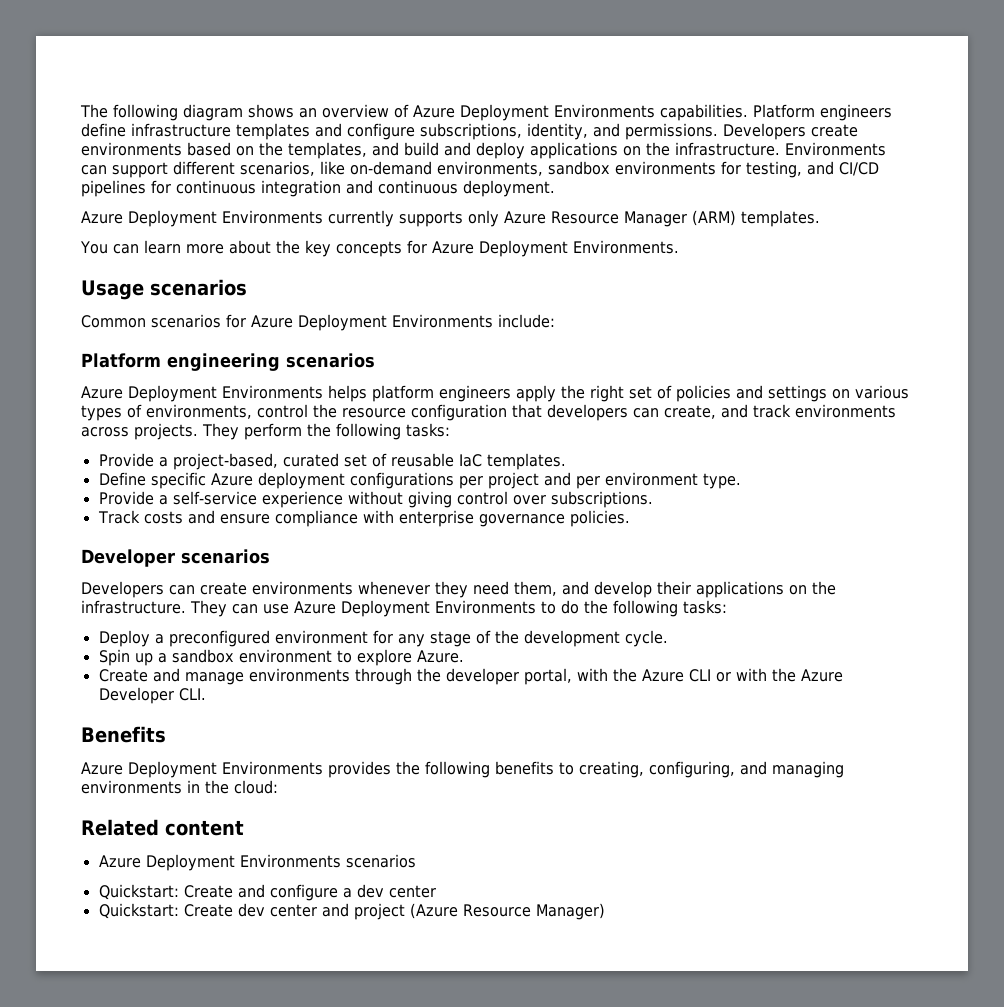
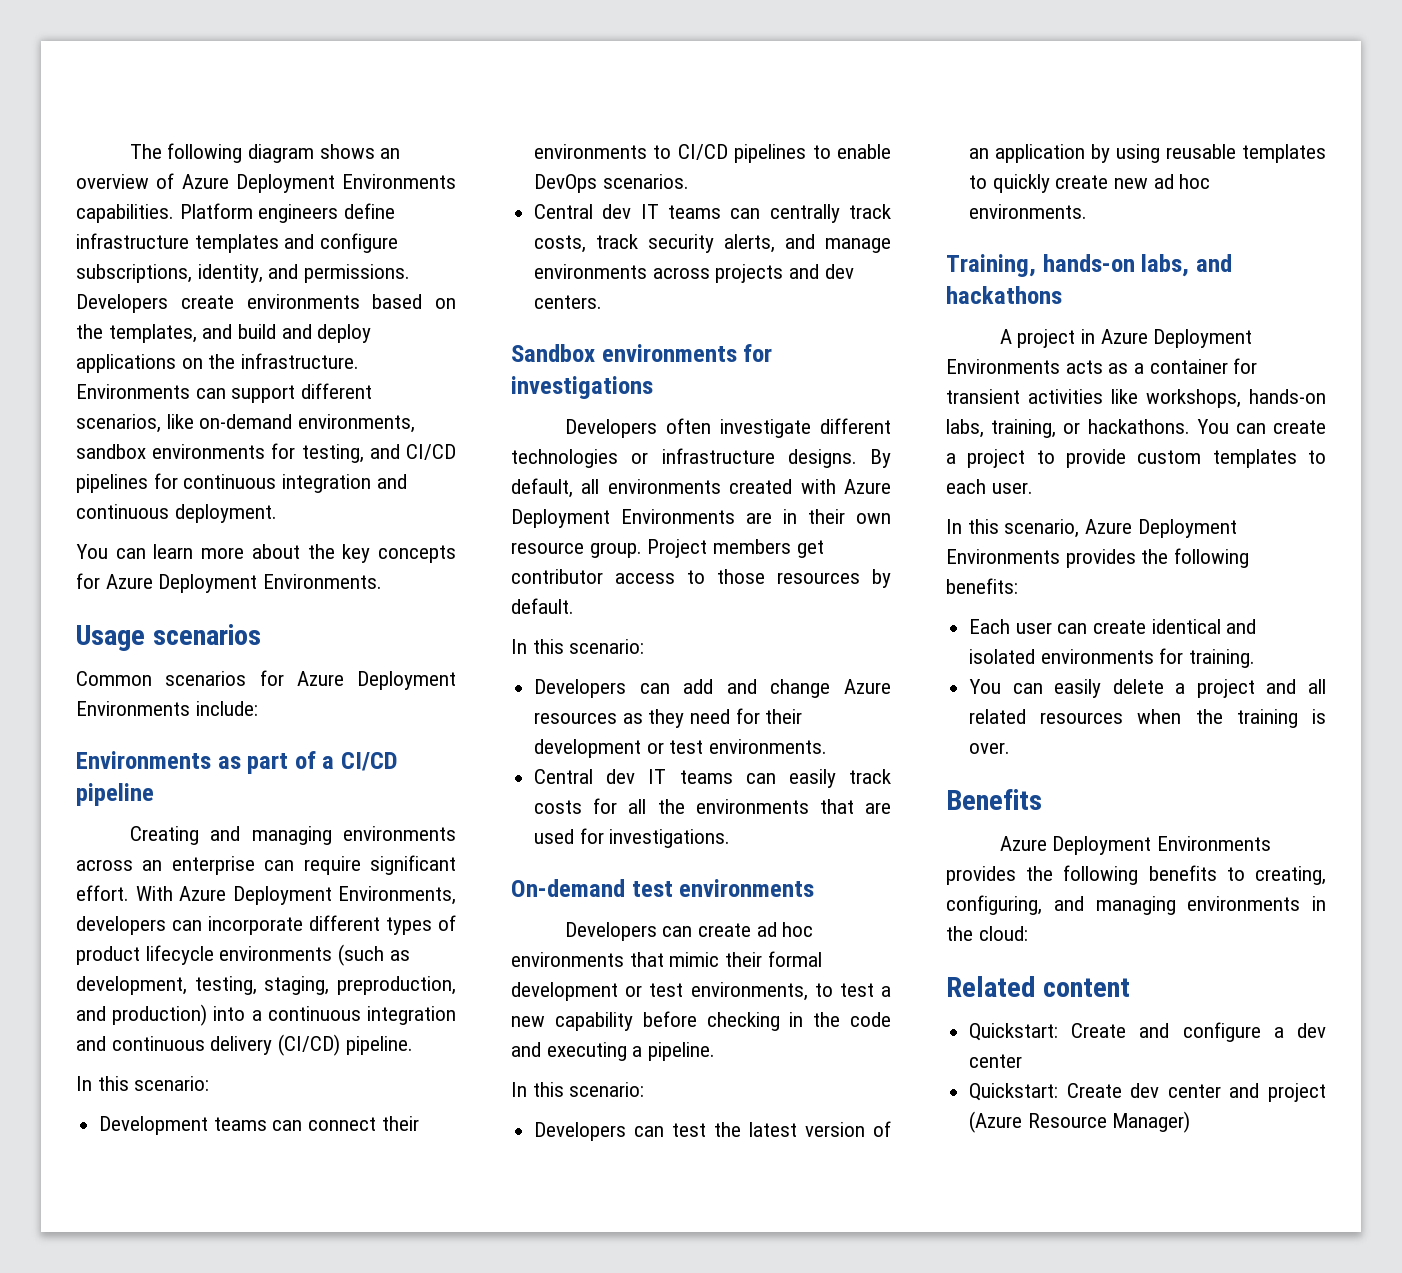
[81,210,820,227] // Azure Deployment Environments currently supports only Azure Resource Manager (ARM) templates. -> (277, 513) none
[81,353,375,371] [81,385,909,402] [81,404,896,421] [81,423,450,440] [98,453,566,470] [98,472,741,489] [98,491,653,508] [97,510,630,527] [81,549,270,567] [81,581,836,598] [81,600,727,617] [98,630,668,647] [98,649,464,666] [98,668,843,685] [98,687,206,704] Platform engineering scenarios // Azure Deployment Environments helps platform engineers apply the right set of policies and settings on various types of environments, control the resource configuration that developers can create, and track environments across projects. They perform the following tasks: // Provide a project-based, curated set of reusable IaC templates. // Define specific Azure deployment configurations per project and per environment type. // Provide a self-service experience without giving control over subscriptions. // Track costs and ensure compliance with enterprise governance policies. // Developer scenarios // Developers can create environments whenever they need them, and develop their applications on the infrastructure. They can use Azure Deployment Environments to do the following tasks: // Deploy a preconfigured environment for any stage of the development cycle. // Spin up a sandbox environment to explore Azure. // Create and manage environments through the developer portal, with the Azure CLI or with the Azure Developer CLI. -> [76,751,399,774] [76,783,154,806] [129,826,456,845] [76,855,456,875] [76,885,456,905] [76,915,456,935] [76,944,410,966] [76,976,456,995] [76,1004,456,1026] [76,1034,413,1056] [76,1076,210,1091] [99,1116,419,1135] [534,144,891,163] [534,174,689,193] [534,204,891,223] [534,234,891,253] [534,264,854,283] [534,295,603,309] [511,344,773,362] [511,376,653,399] [564,418,891,438] [511,448,891,468] [511,478,891,498] [511,509,891,528] [511,539,824,558] [511,569,891,588] [511,598,574,614] [511,639,645,654] [534,679,891,698] [534,708,803,728] [534,739,828,758] [534,769,891,788] [534,798,891,814] [534,828,731,848] [511,879,815,897] [564,922,814,941] [511,951,822,967] [511,982,891,1001] [511,1011,891,1031] [511,1042,716,1061] [511,1082,645,1097] [534,1121,891,1141] [969,144,1326,163] [969,174,1211,193] [969,204,1088,219] [946,254,1232,277] [946,286,1062,304] [999,329,1253,348] [946,358,1258,374] [946,389,1326,408] [946,419,1326,438] [946,449,1326,468] [946,479,1033,494] [946,519,1237,538] [946,548,1250,568] [946,578,1018,594] [969,619,1257,634] [969,648,1256,668] [969,679,1326,698] [969,709,1326,728] [969,742,1011,754] Environments as part of a CI/CD pipeline // Creating and managing environments across an enterprise can require significant effort. With Azure Deployment Environments, developers can incorporate different types of product lifecycle environments (such as development, testing, staging, preproduction, and production) into a continuous integration and continuous delivery (CI/CD) pipeline. // In this scenario: // Development teams can connect their environments to CI/CD pipelines to enable DevOps scenarios. // Central dev IT teams can centrally track costs, track security alerts, and manage environments across projects and dev centers. // Sandbox environments for investigations // Developers often investigate different technologies or infrastructure designs. By default, all environments created with Azure Deployment Environments are in their own resource group. Project members get contributor access to those resources by default. // In this scenario: // Developers can add and change Azure resources as they need for their development or test environments. // Central dev IT teams can easily track costs for all the environments that are used for investigations. // On-demand test environments // Developers can create ad hoc environments that mimic their formal development or test environments, to test a new capability before checking in the code and executing a pipeline. // In this scenario: // Developers can test the latest version of an application by using reusable templates to quickly create new ad hoc environments. // Training, hands-on labs, and hackathons // A project in Azure Deployment Environments acts as a container for transient activities like workshops, hands-on labs, training, or hackathons. You can create a project to provide custom templates to each user. // In this scenario, Azure Deployment Environments provides the following benefits: // Each user can create identical and isolated environments for training. // You can easily delete a project and all related resources when the training is over.
[98,854,416,871] // Azure Deployment Environments scenarios -> (1130, 987) none

